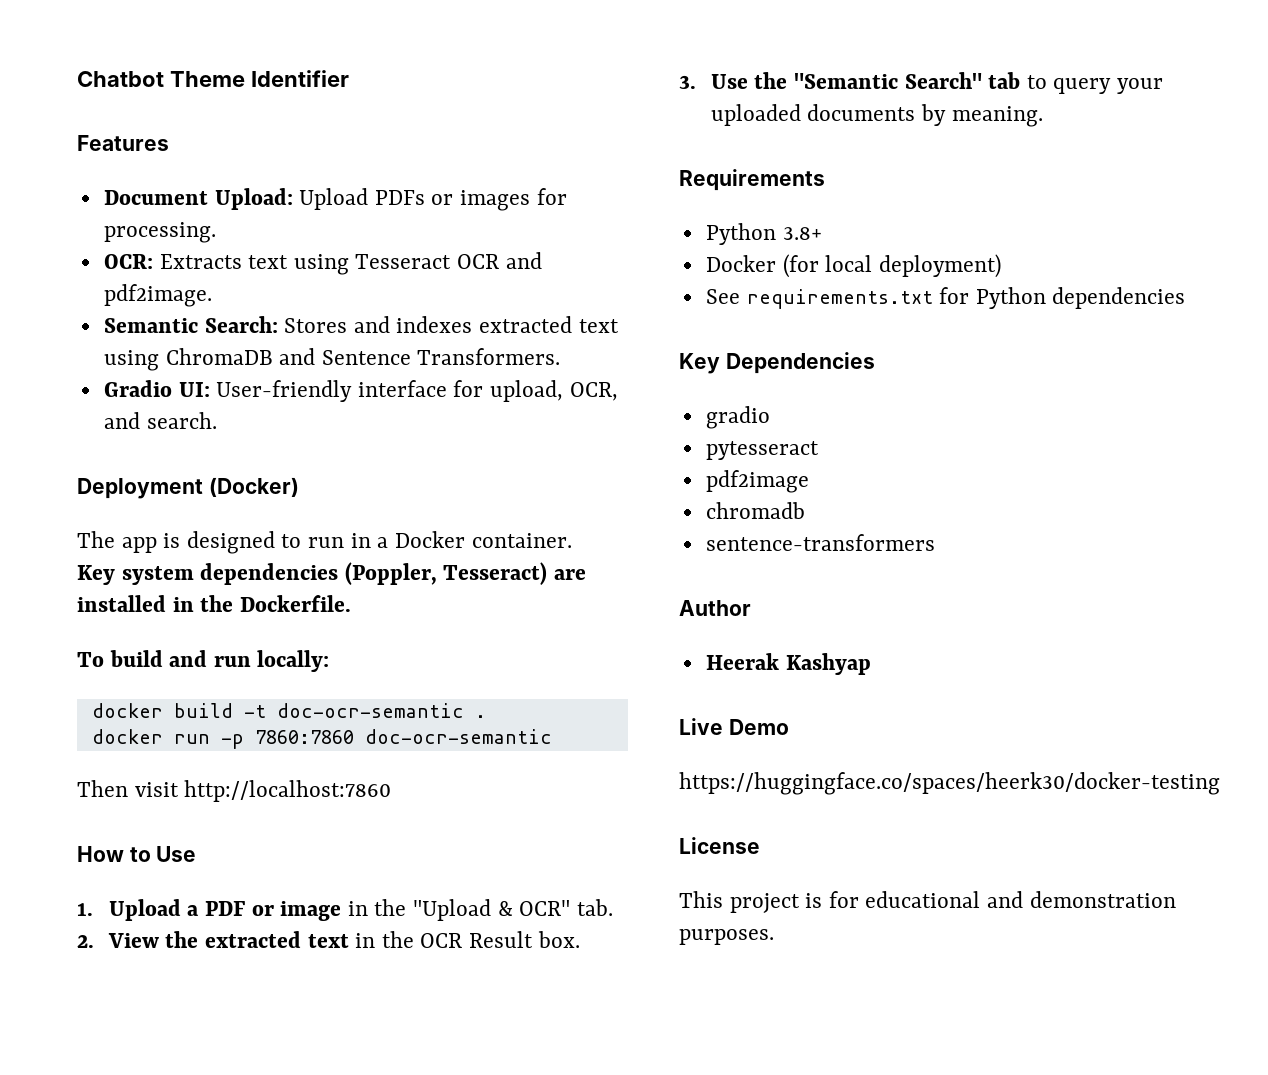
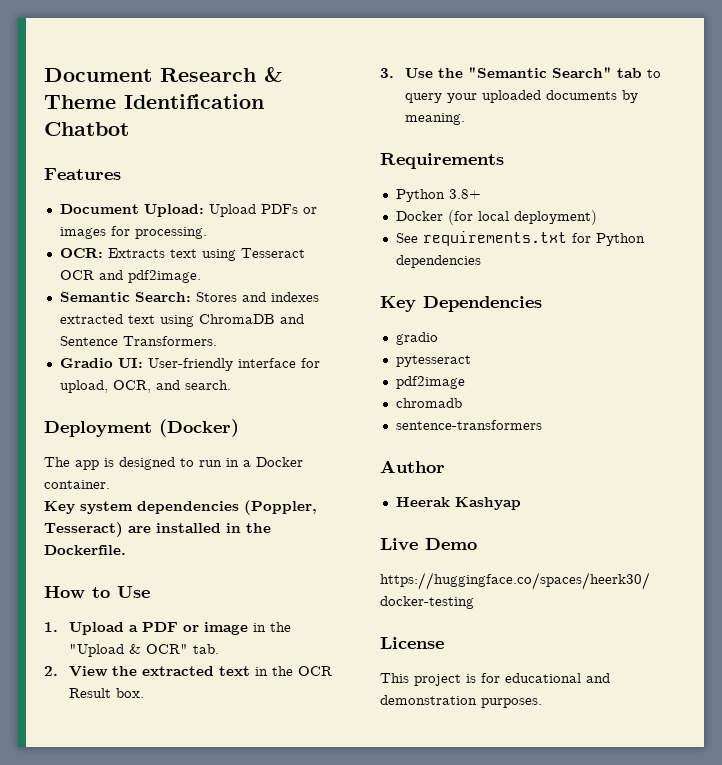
(77, 79) none -> [44,67,283,82] [44,94,264,109] Document Research & Theme Identification
[169,70,349,87] Theme Identifier -> (129, 129) none
[77,650,330,672] [91,703,486,718] [91,729,552,749] [77,780,392,802] // To build and run locally: // docker build -t doc-ocr-semantic . // docker run -p 7860:7860 doc-ocr-semantic // Then visit http://localhost:7860 -> (126, 550) none

